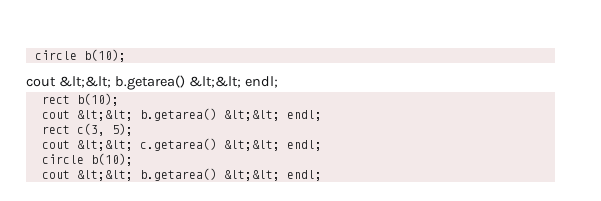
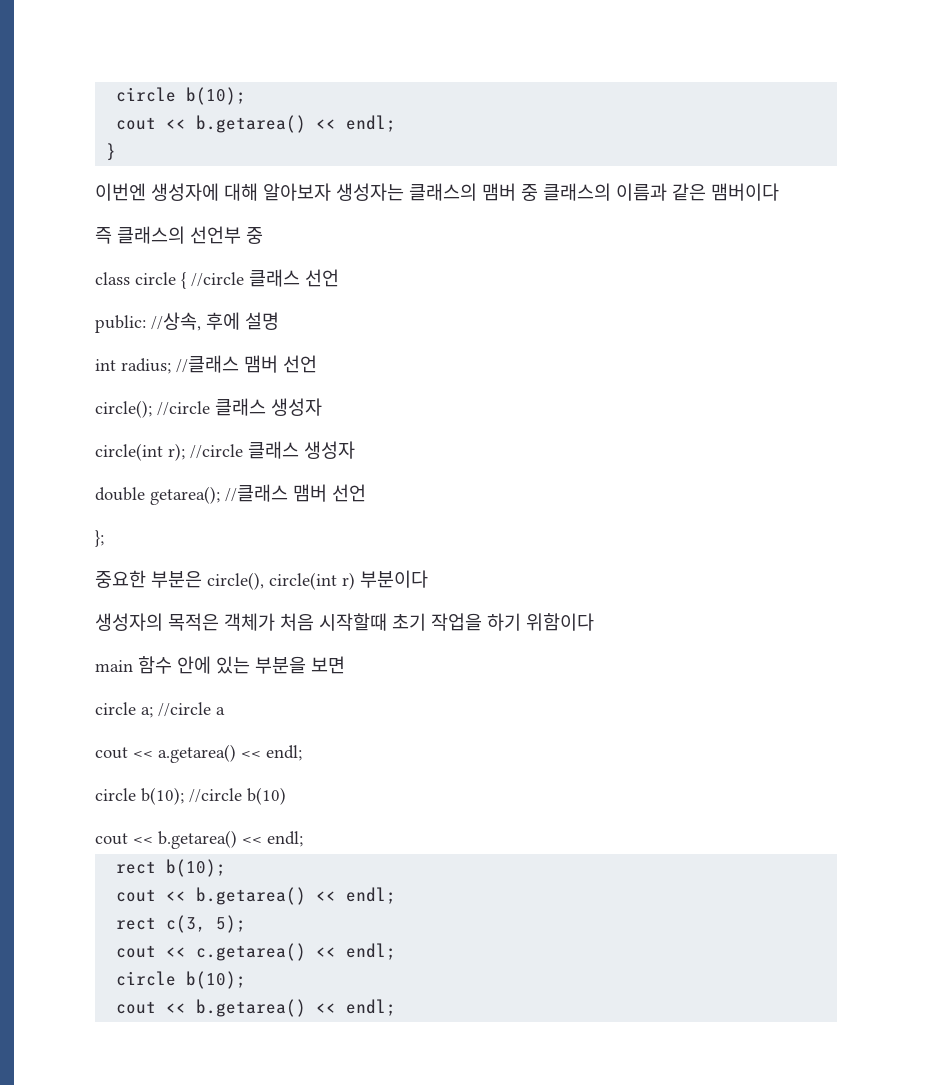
[34,49,126,62] [26,75,241,90] circle b(10); // cout &lt;&lt; b.getarea() &lt;&lt; -> [116,87,247,105] [116,115,397,133] [106,143,117,161] [95,183,779,201] [95,226,263,244] [95,269,339,289] [95,312,279,333] [95,355,317,374] [95,398,322,418] [95,441,355,461] [95,484,366,505] [95,530,104,547] [95,570,428,590] [95,613,594,631] [95,656,345,674] [95,702,225,718] [95,744,302,763] [95,787,286,805] [95,830,262,849] circle b(10); // cout << b.getarea() << endl; // } // 이번엔 생성자에 대해 알아보자 생성자는 클래스의 맴버 중 클래스의 이름과 같은 맴버이다 // 즉 클래스의 선언부 중 // class circle { //circle 클래스 선언 // public: //상속, 후에 설명 // int radius; //클래스 맴버 선언 // circle(); //circle 클래스 생성자 // circle(int r); //circle 클래스 생성자 // double getarea(); //클래스 맴버 선언 // }; // 중요한 부분은 circle(), circle(int r) 부분이다 // 생성자의 목적은 객체가 처음 시작할때 초기 작업을 하기 위함이다 // main 함수 안에 있는 부분을 보면 // circle a; //circle a // cout << a.getarea() << endl; // circle b(10); //circle b(10) // cout << b.getarea() <<
[76,108,280,121] &lt;&lt; b.getarea() &lt;&lt; -> [166,887,337,905] << b.getarea() <<
[76,138,280,151] &lt;&lt; c.getarea() &lt;&lt; -> [166,943,337,961] << c.getarea() <<
[76,168,280,181] &lt;&lt; b.getarea() &lt;&lt; -> [166,999,337,1017] << b.getarea() <<

